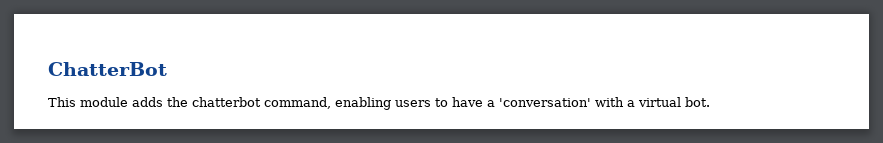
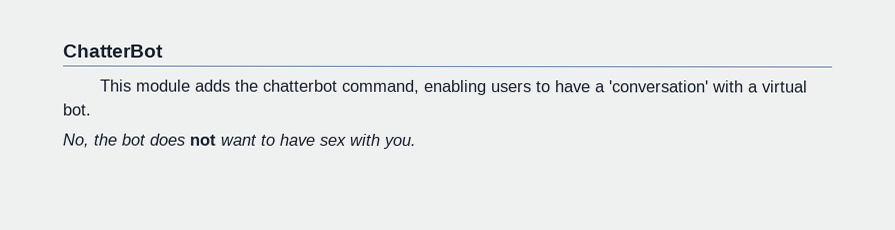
(710, 102) none -> [62,133,416,149] // No, the bot does not want to have sex with you.

